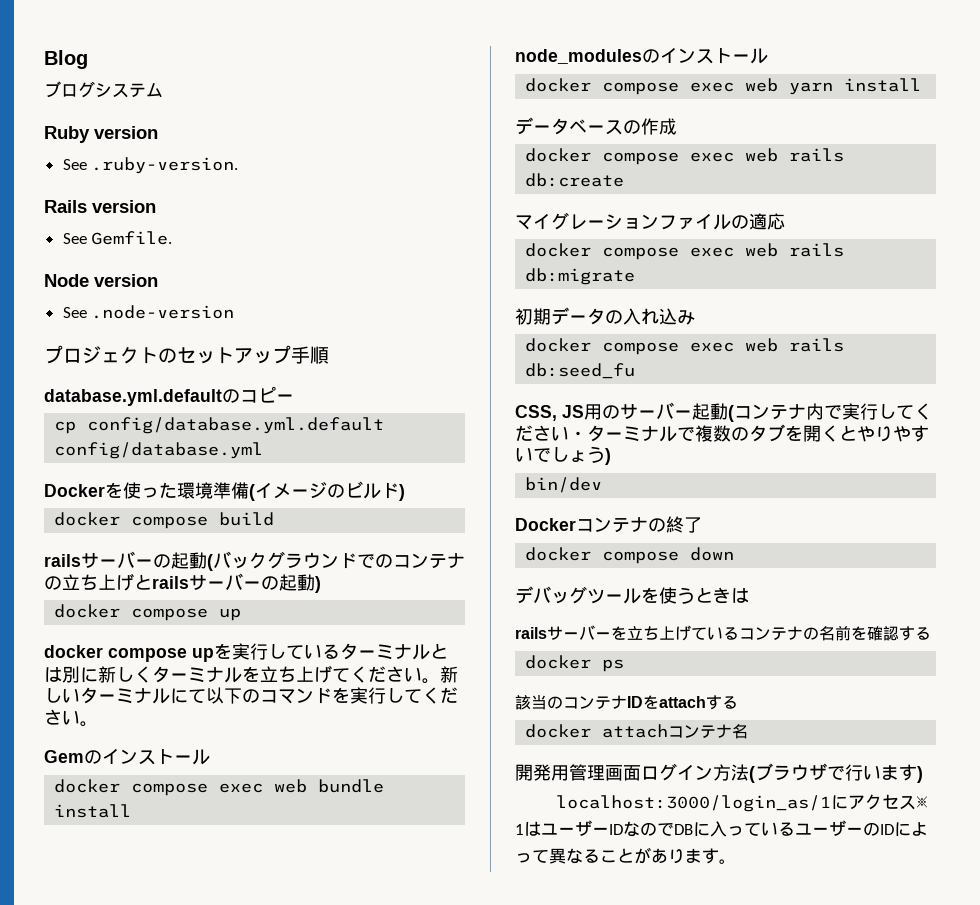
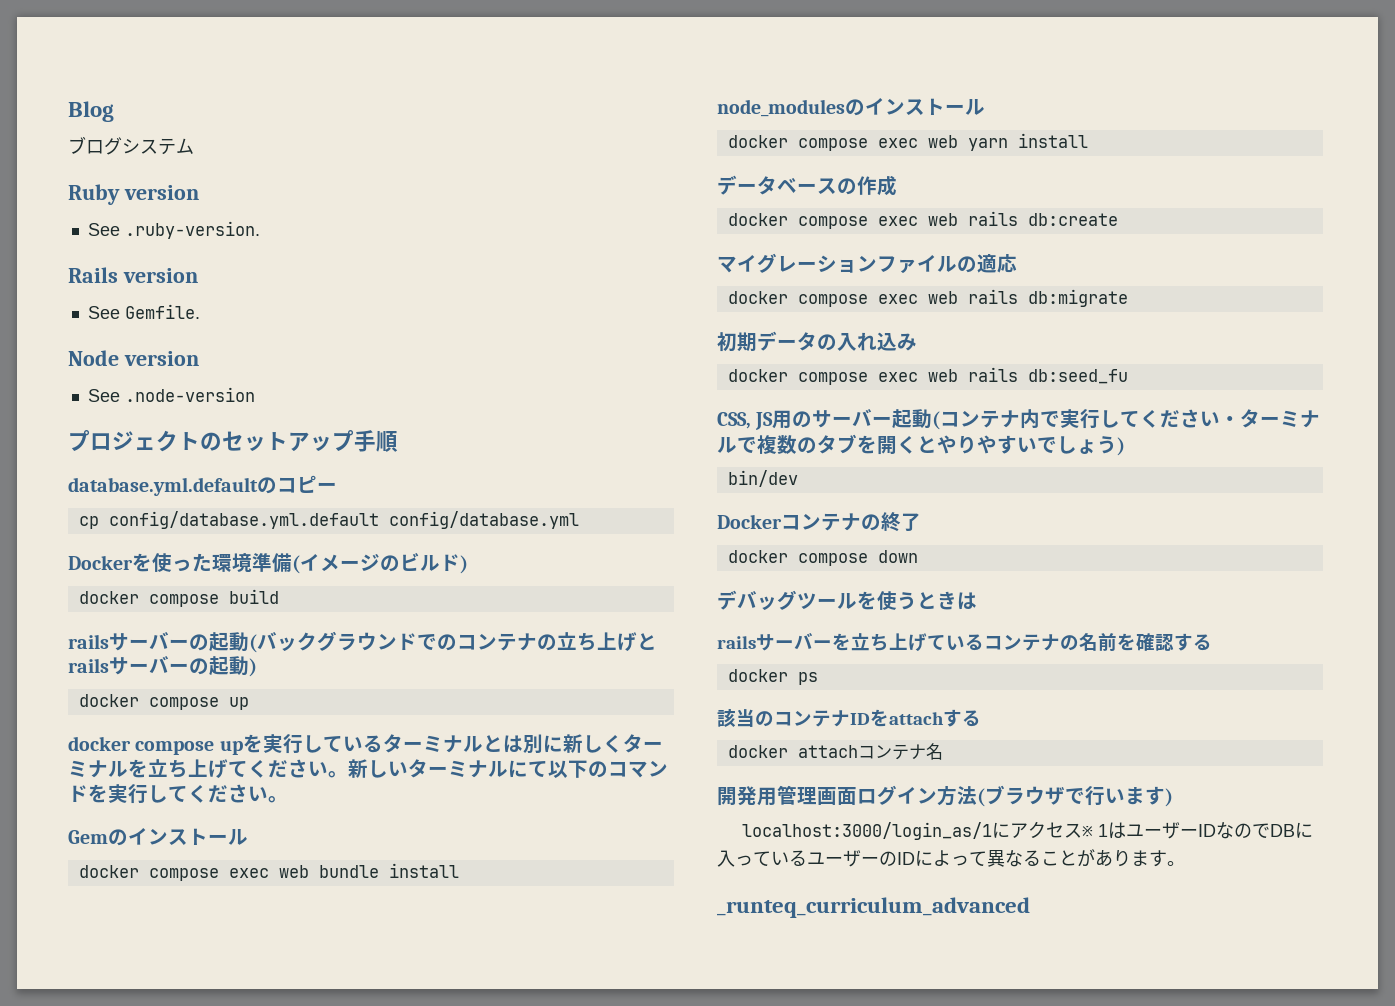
(736, 861) none -> [717,897,1030,918] // _runteq_curriculum_advanced

